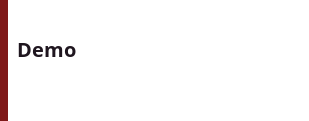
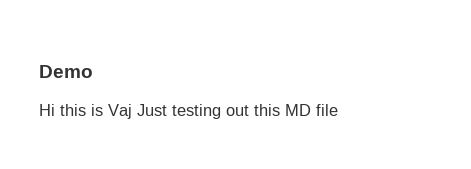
(76, 50) none -> [39,104,338,119] // Hi this is Vaj Just testing out this MD file

